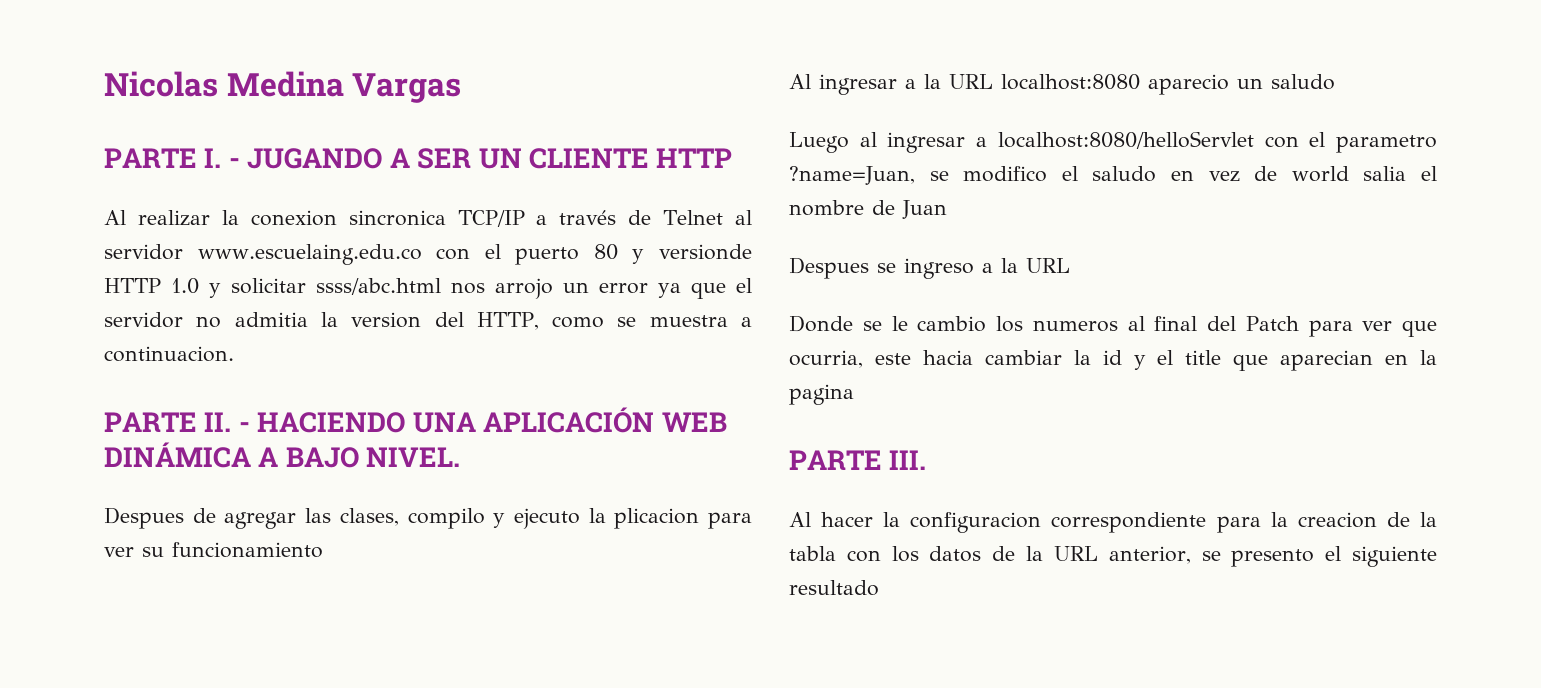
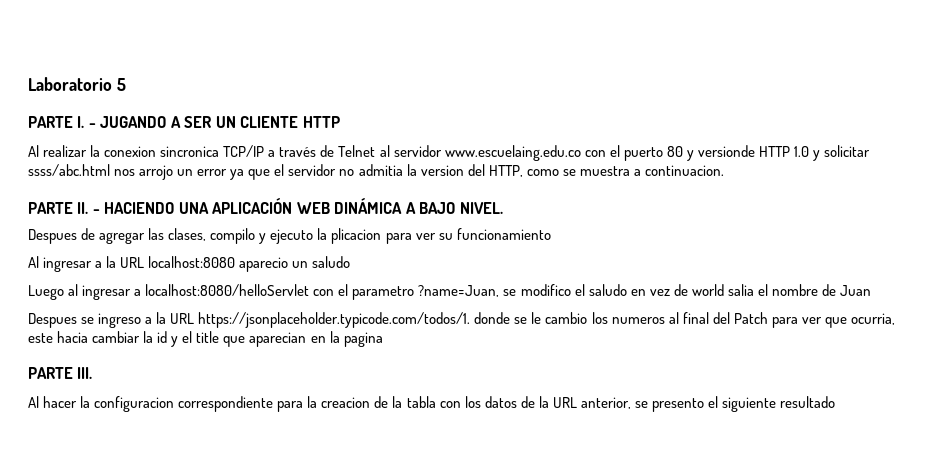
[104,71,462,103] Nicolas Medina Vargas -> [28,77,126,91] Laboratorio 5
[789,315,853,332] // Donde -> [198,312,511,328] https://jsonplaceholder.typicode.com/todos/1. donde

